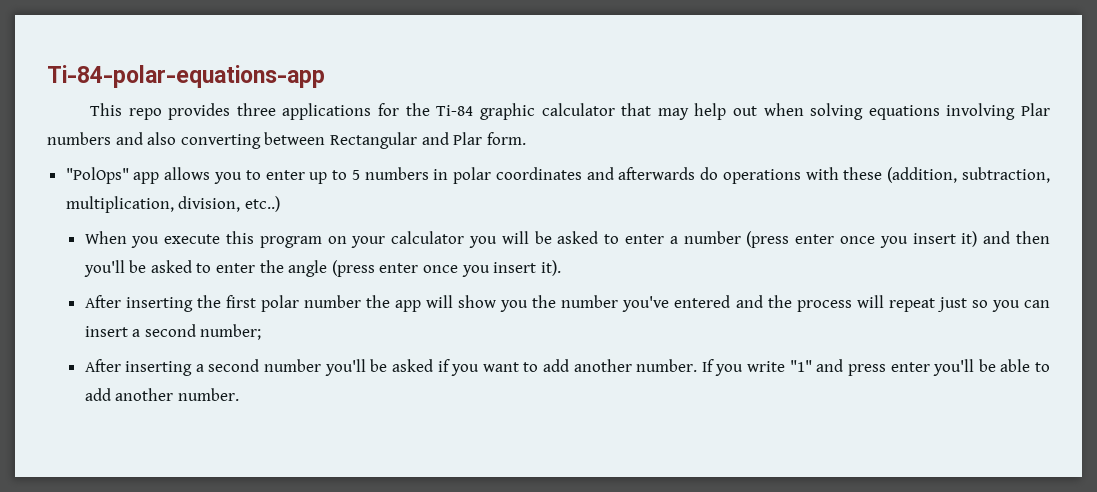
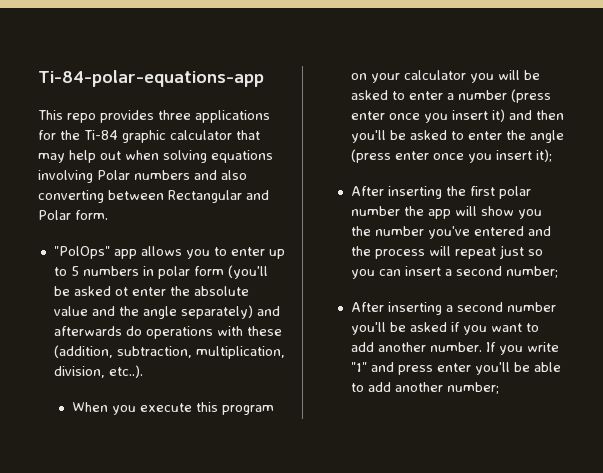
[1021,103,1050,116] Plar -> [97,170,130,180] Polar
[453,132,483,145] Plar -> [38,210,71,220] Polar
[495,167,582,180] coordinates -> [193,265,268,279] [53,286,249,296] [53,305,253,319] form (you'll be asked ot enter the absolute value and the angle separately)
[244,196,280,212] etc..) -> [108,365,143,378] etc..).
[540,260,561,276] it). -> [535,149,552,162] it);
[177,388,239,401] number. -> [446,382,499,394] number;

